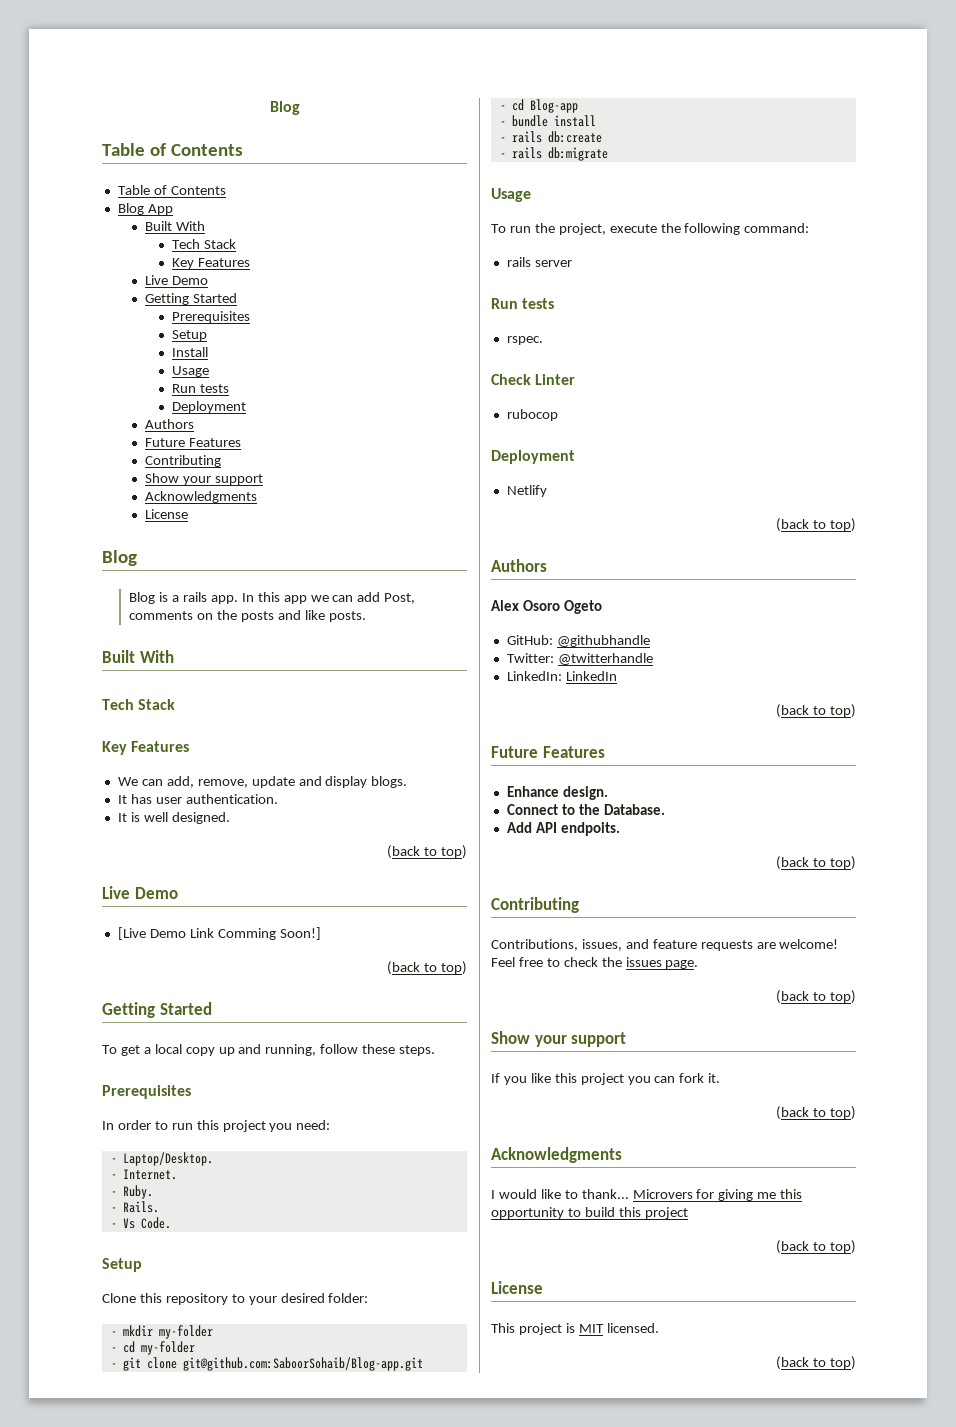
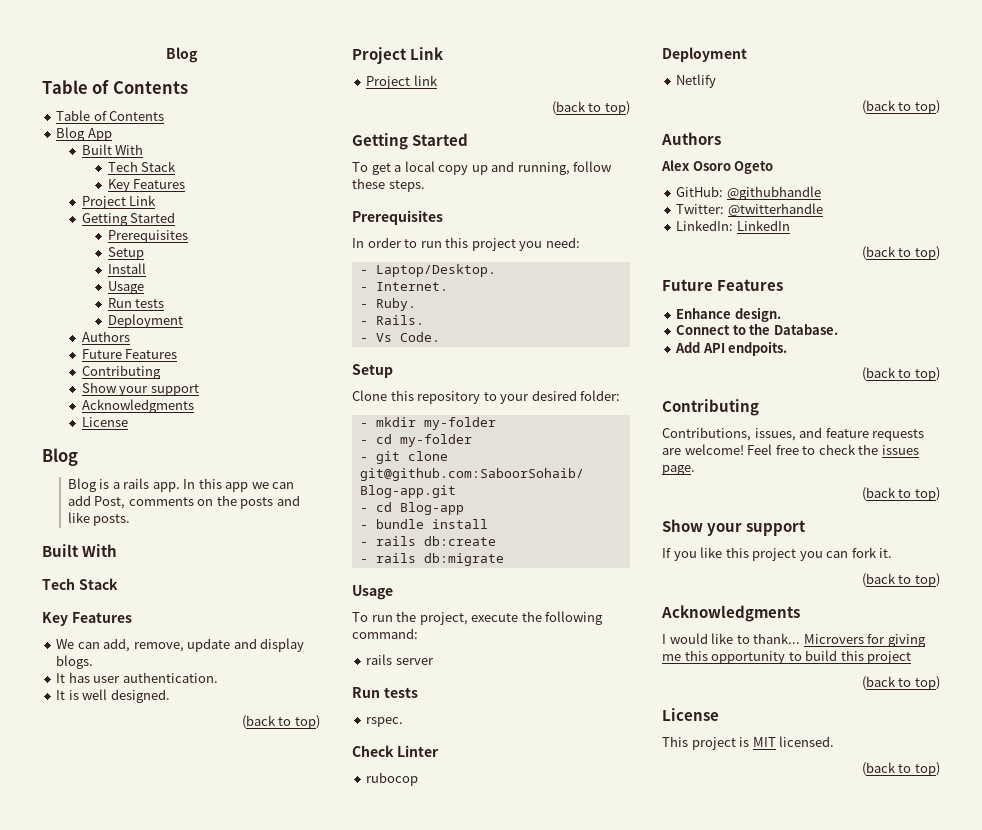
[145,275,209,285] Live Demo -> [81,195,157,209] Project Link
[102,886,178,899] [117,927,321,940] Live Demo // [Live Demo Link Comming Soon!] -> [352,47,444,64] [366,75,438,89] Project Link // Project link

